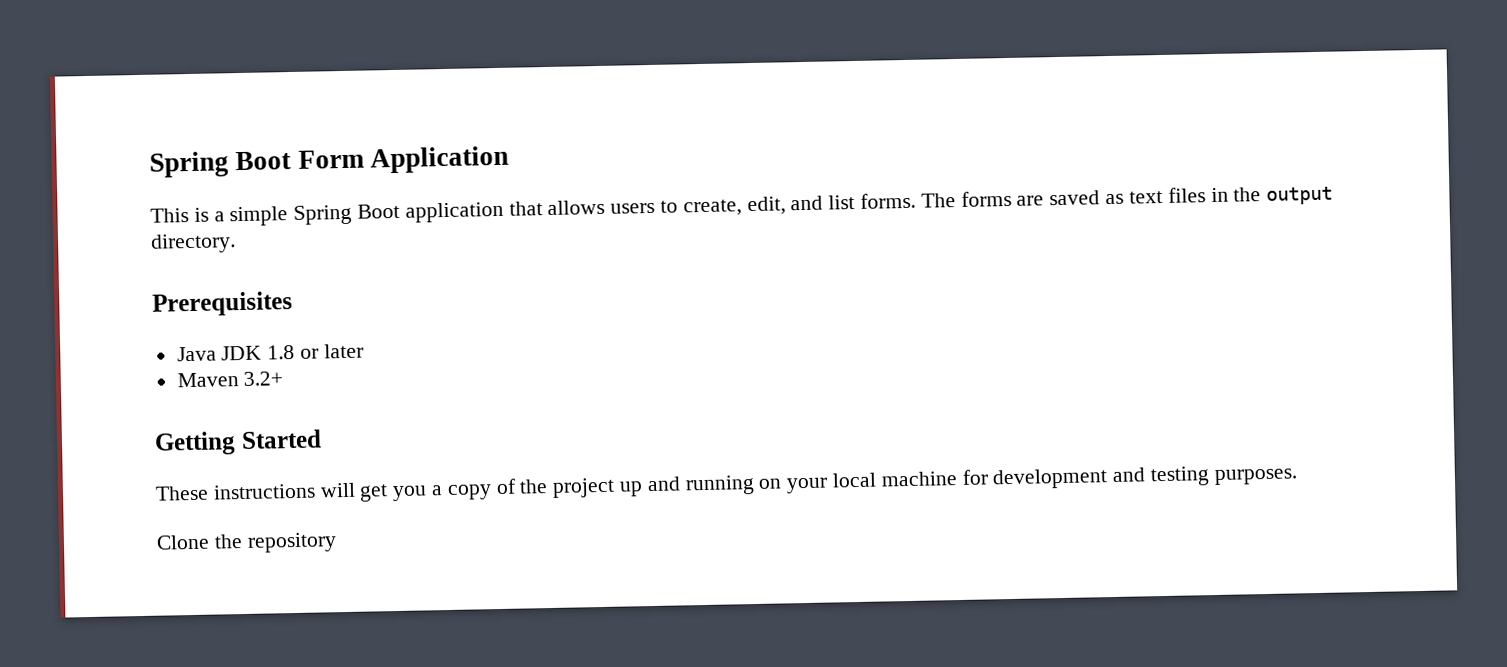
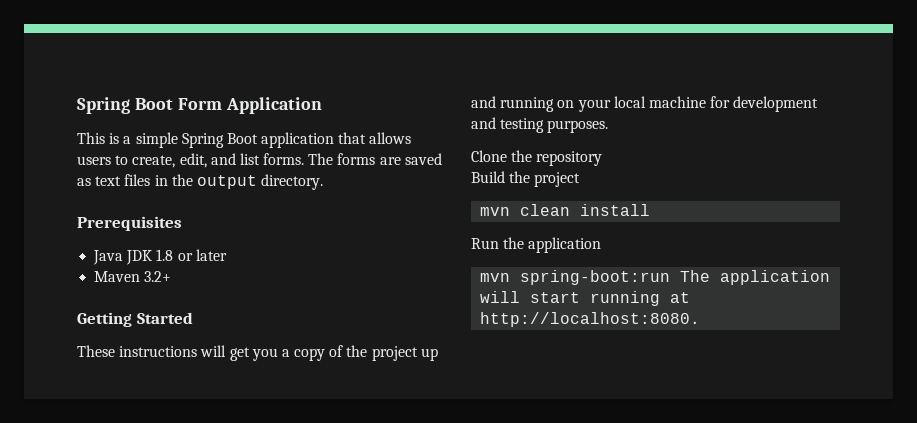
(337, 542) none -> [471,171,581,187] [480,204,651,216] [471,237,602,253] [480,270,831,285] [480,291,691,306] [480,312,701,327] // Build the project // mvn clean install // Run the application // mvn spring-boot:run The application will start running at http://localhost:8080.

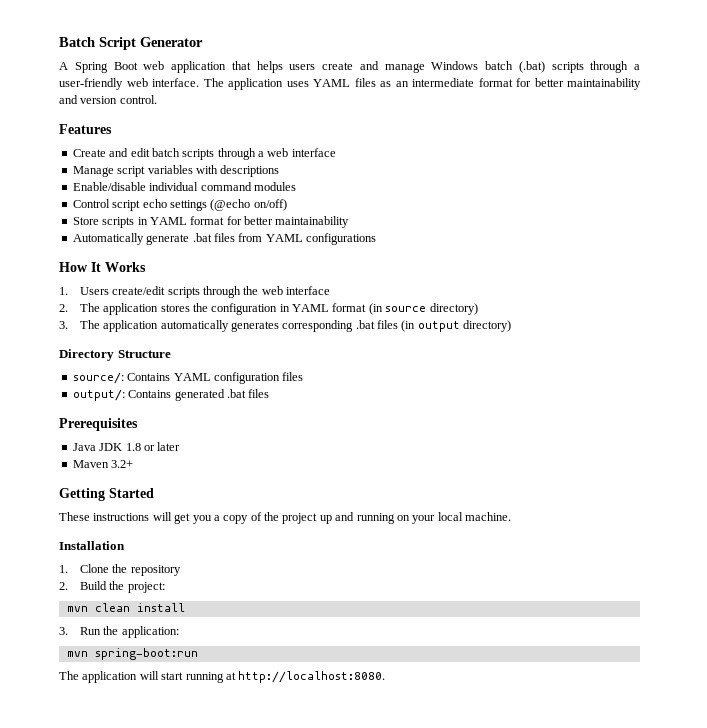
[77,97,322,114] [77,132,412,148] [77,153,442,168] [77,174,324,190] Spring Boot Form Application // This is a simple Spring Boot application that allows users to create, edit, and list forms. The forms are saved as text files in the output directory. -> [59,37,203,50] [59,61,640,73] [59,78,641,90] [59,95,157,104] [59,124,112,134] [72,148,336,160] [72,165,280,177] [72,182,296,191] [72,199,287,211] [72,216,350,228] [72,233,376,245] [59,262,146,272] [59,286,330,298] [59,303,478,315] [59,320,512,332] [59,349,171,361] [72,372,304,384] [72,389,270,401] Batch Script Generator // A Spring Boot web application that helps users create and manage Windows batch (.bat) scripts through a user-friendly web interface. The application uses YAML files as an intermediate format for better maintainability and version control. // Features // Create and edit batch scripts through a web interface // Manage script variables with descriptions // Enable/disable individual command modules // Control script echo settings (@echo on/off) // Store scripts in YAML format for better maintainability // Automatically generate .bat files from YAML configurations // How It Works // 1. Users create/edit scripts through the web interface // 2. The application stores the configuration in YAML format (in source directory) // 3. The application automatically generates corresponding .bat files (in output directory) // Directory Structure // source/: Contains YAML configuration files // output/: Contains generated .bat files
[648,96,819,112] [471,117,609,133] machine for development and testing purposes. // -> [465,512,511,521] [59,541,125,550] [59,565,68,573] machine. // Installation // 1.
(603, 158) none -> [59,582,68,590] 2.
[534,172,581,187] project -> [127,582,165,593] project:
(651, 210) none -> [59,627,68,635] 3.
[528,237,602,253] application -> [121,626,179,638] application:
(671, 277) none -> (198, 654) //

